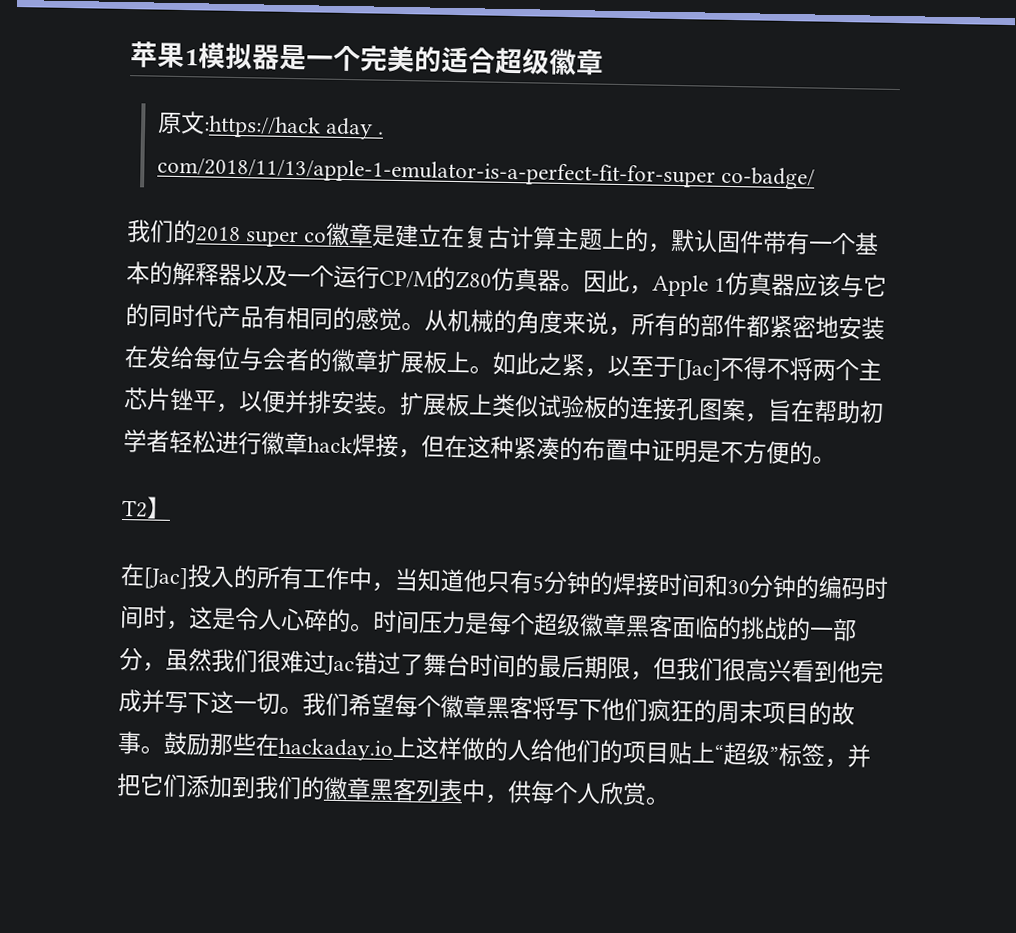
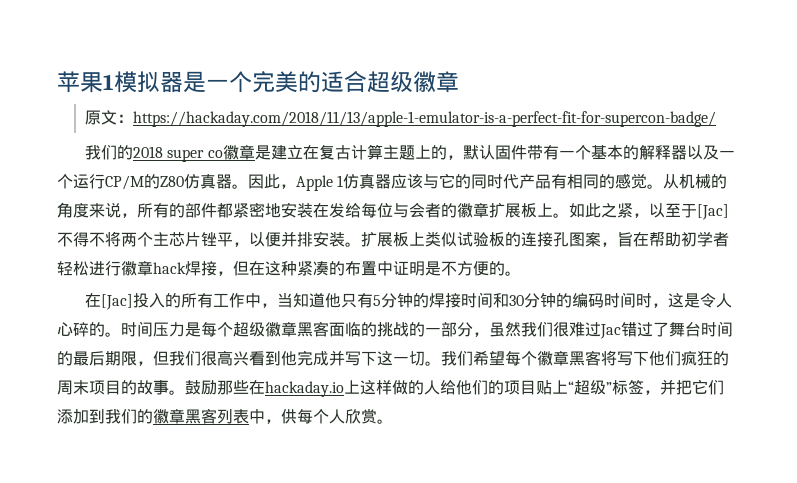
[202,115,384,140] [156,156,815,190] :https://hack aday . com/2018/11/13/apple-1-emulator-is-a-perfect-fit-for-super co-badge/ -> [116,111,716,127] ：https://hackaday.com/2018/11/13/apple-1-emulator-is-a-perfect-fit-for-supercon-badge/
[122,496,171,519] // T2】 -> (521, 273) none

